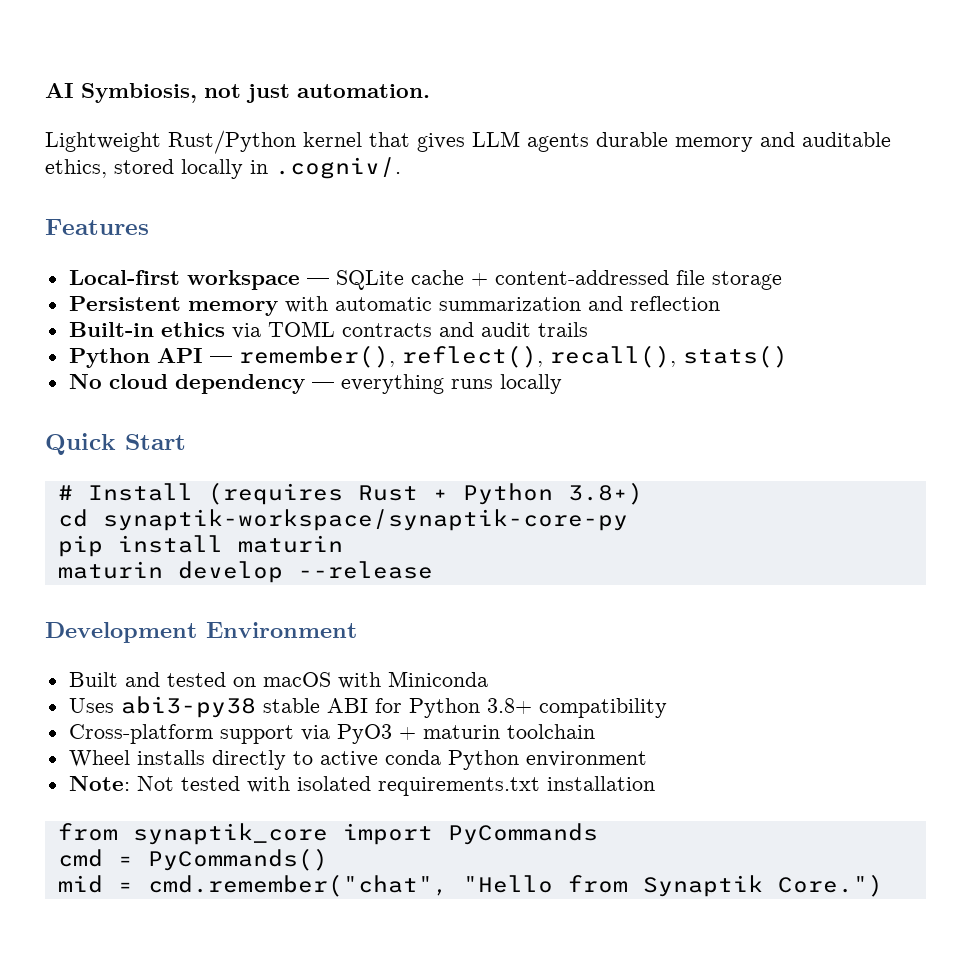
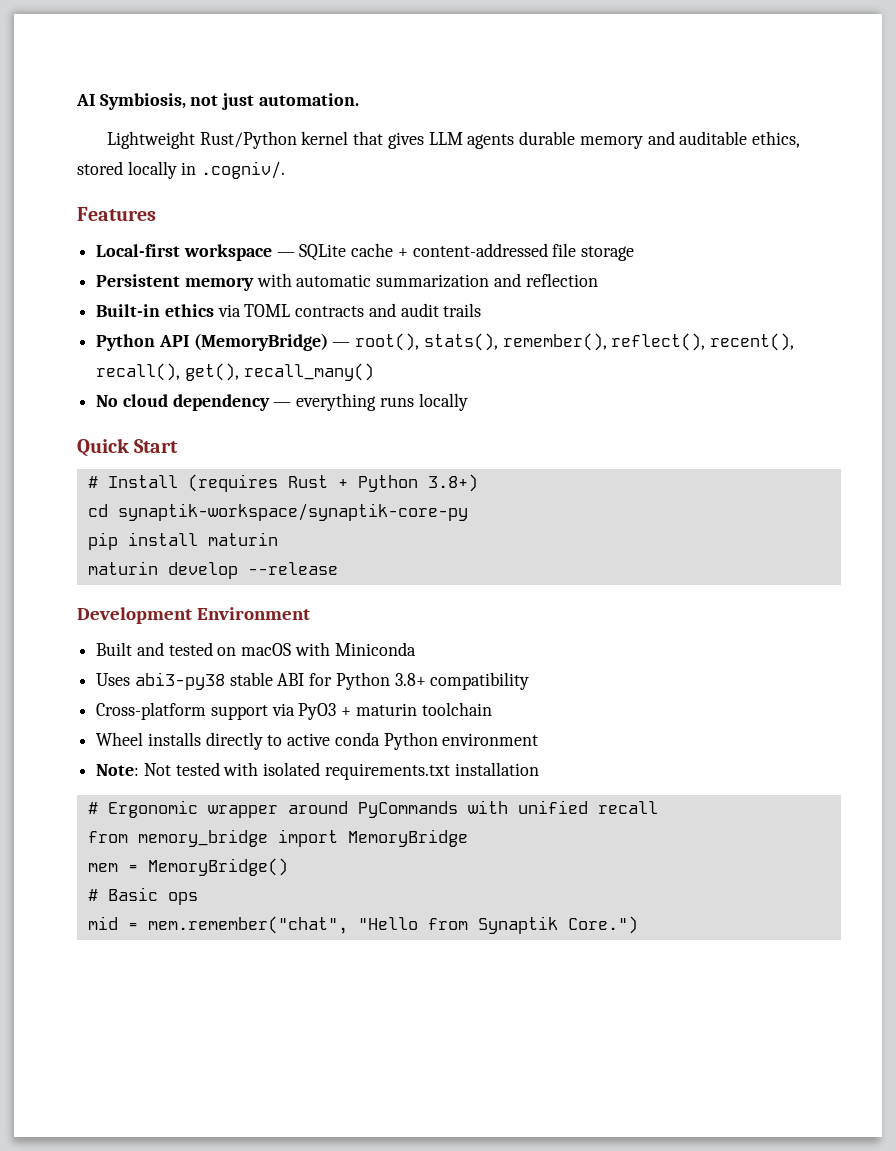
[209,345,788,368] — remember(), reflect(), recall(), stats() -> [193,333,795,351] [96,363,374,381] (MemoryBridge) — root(), stats(), remember(), reflect(), recent(), recall(), get(), recall_many()
[57,823,598,845] [57,848,328,871] from synaptik_core import PyCommands // cmd = PyCommands() -> [87,800,658,818] [87,829,468,847] [87,858,288,876] [87,887,198,905] # Ergonomic wrapper around PyCommands with unified recall // from memory_bridge import MemoryBridge // mem = MemoryBridge() // # Basic ops
[147,874,448,897] cmd.remember("chat", -> [147,916,348,934] mem.remember("chat",

